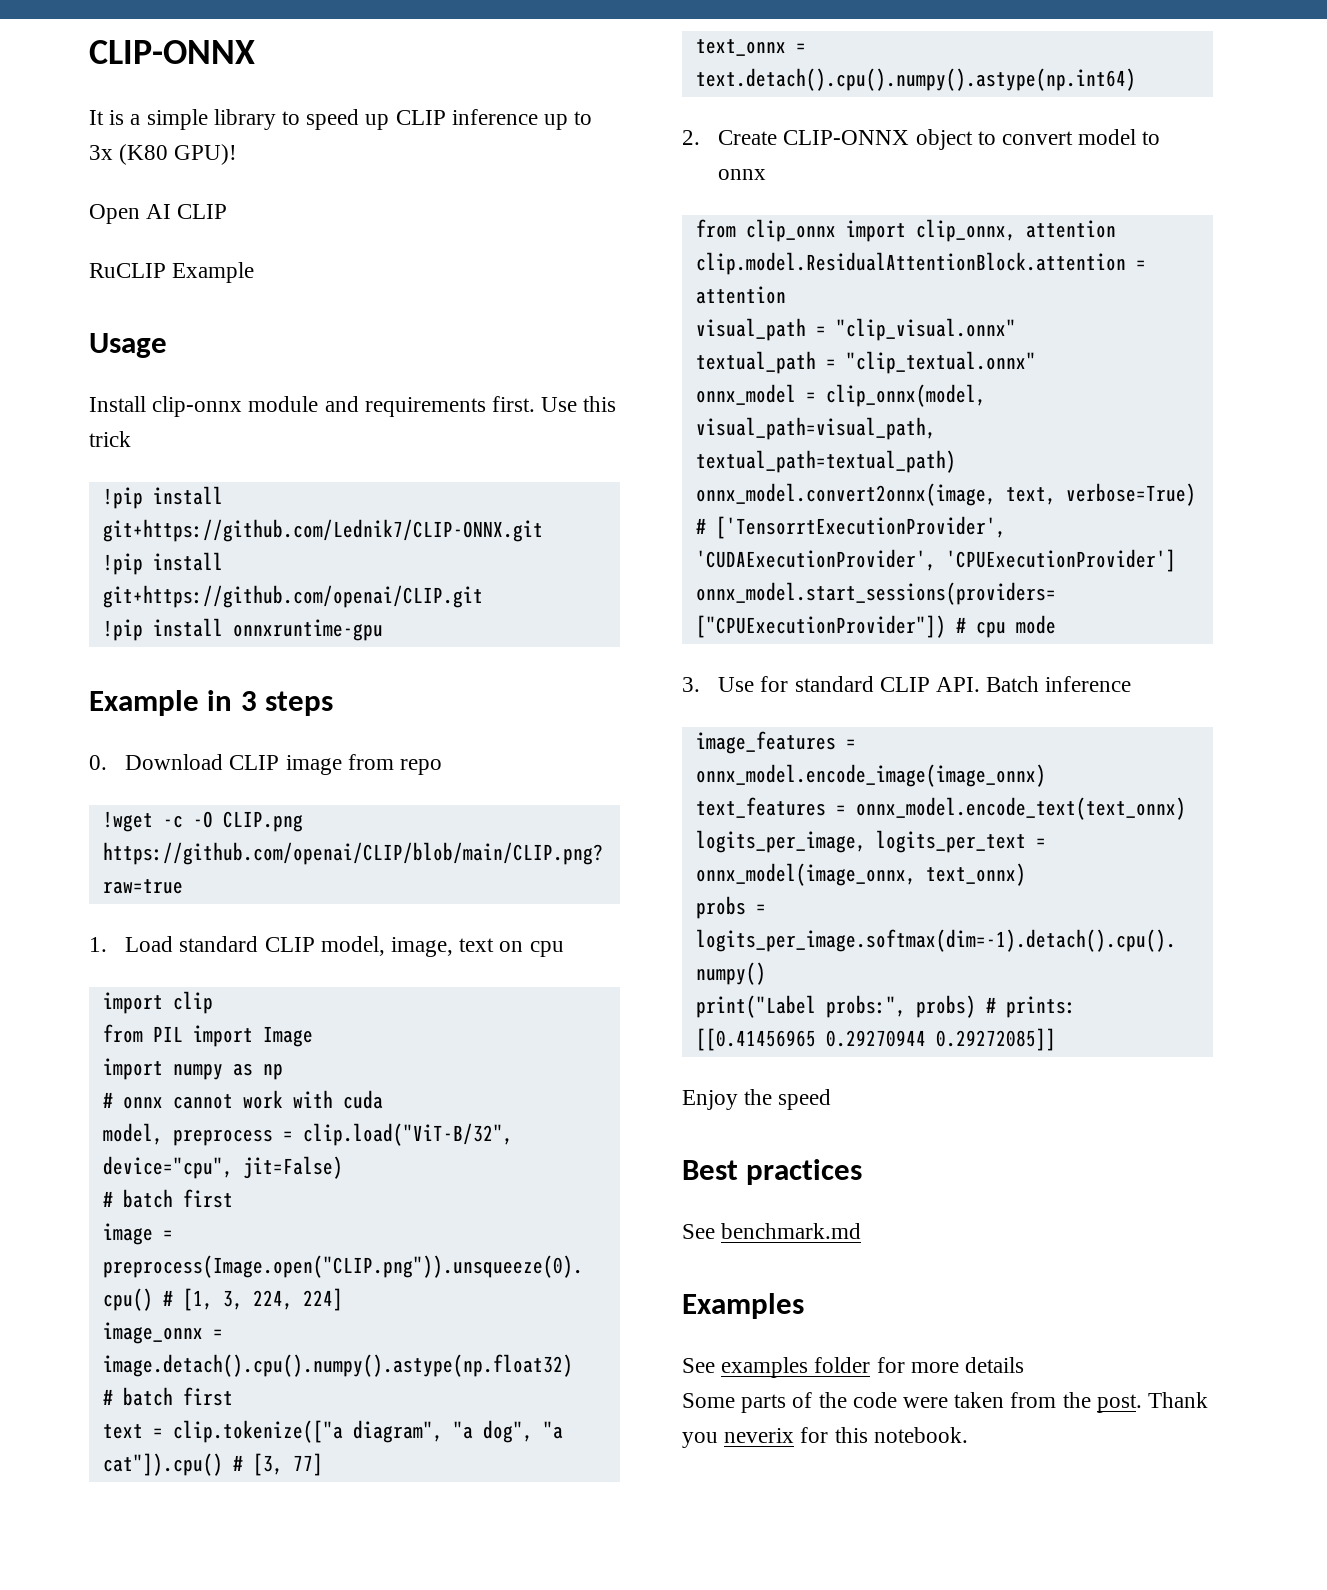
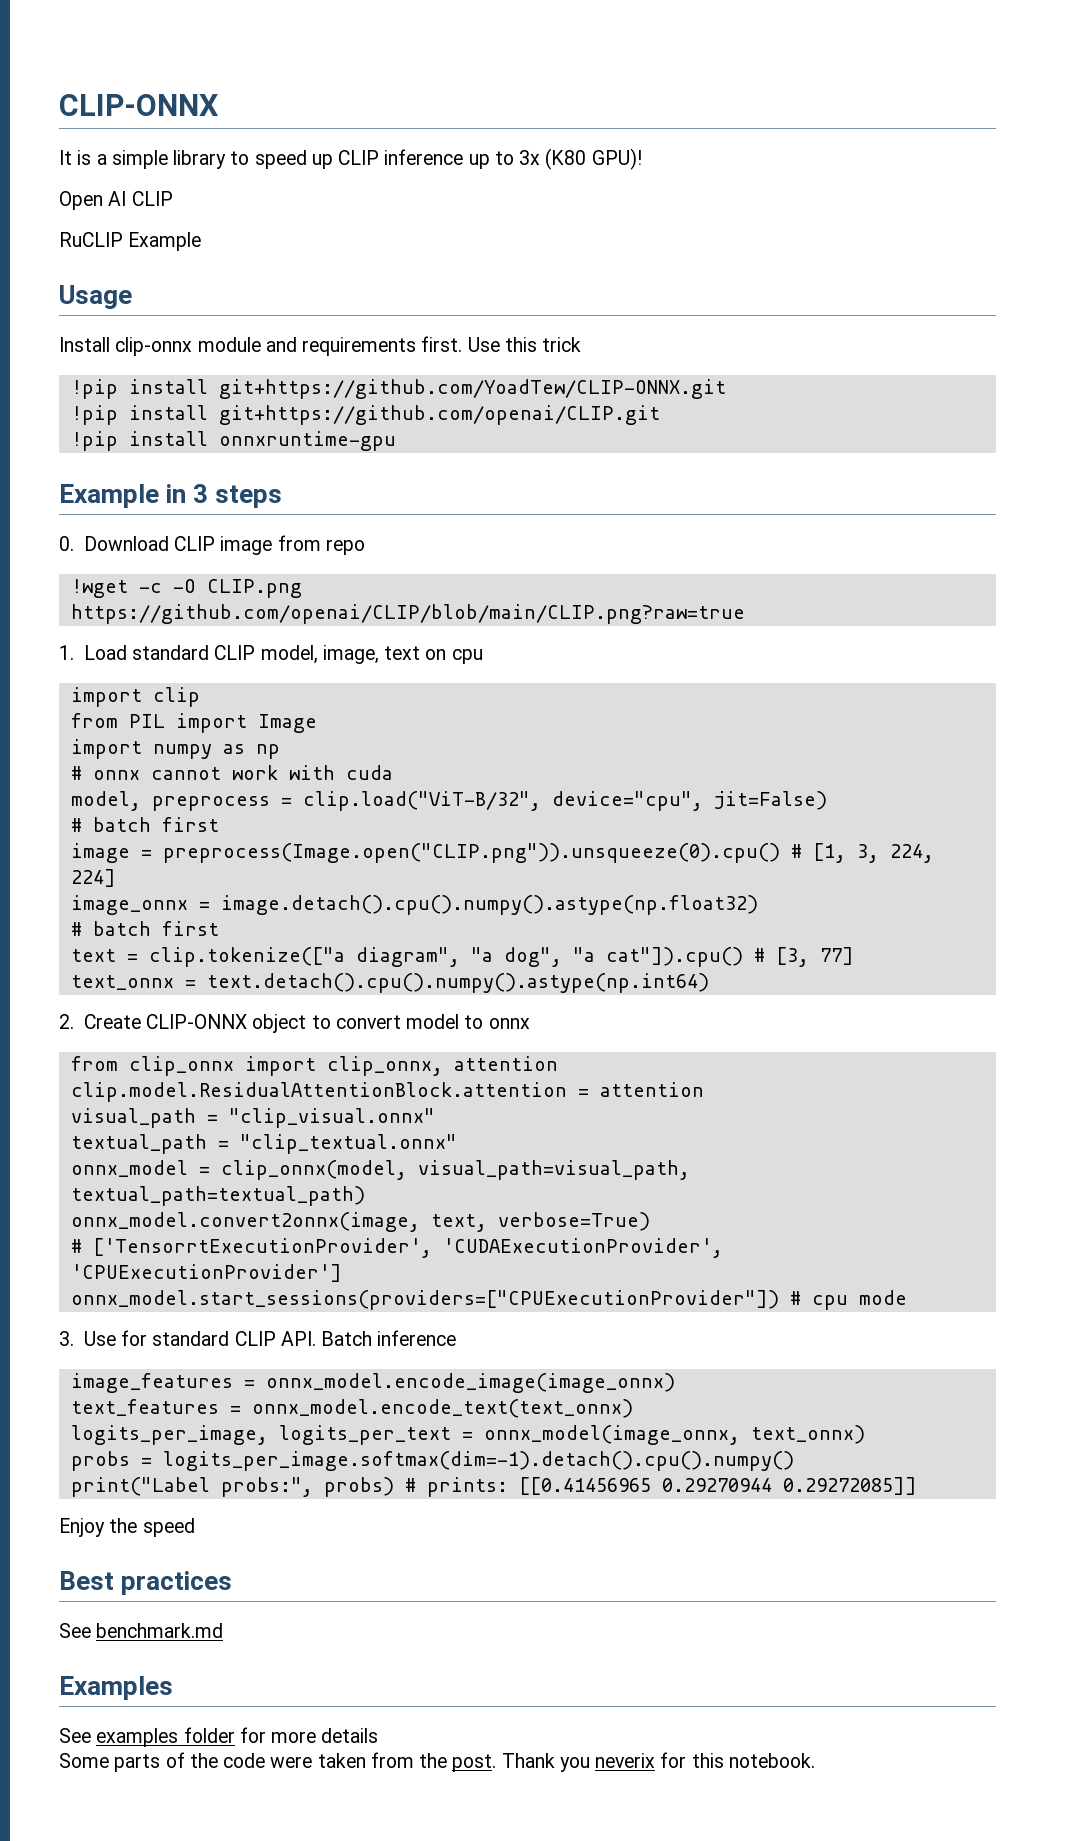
[102,519,543,542] git+https://github.com/Lednik7/CLIP-ONNX.git -> [218,379,726,399] git+https://github.com/YoadTew/CLIP-ONNX.git

